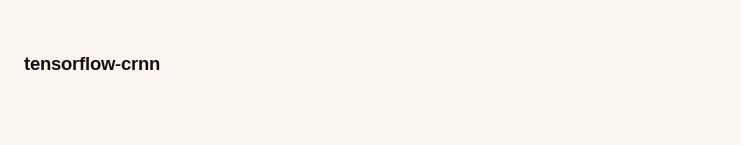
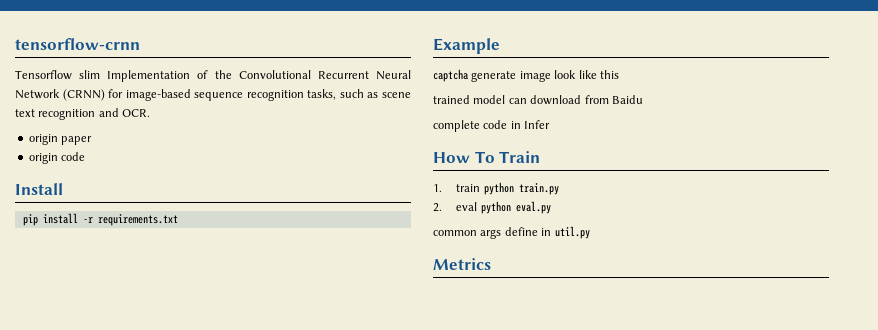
(160, 63) none -> [15,70,411,82] [15,89,411,101] [15,108,151,120] [28,134,93,145] [28,152,86,164] [15,183,63,195] [22,213,178,226] [433,38,500,54] [433,69,619,82] [433,95,643,105] [433,120,551,132] [433,151,541,163] [433,182,559,195] [433,201,551,214] [433,226,590,239] [433,258,491,270] // Tensorflow slim Implementation of the Convolutional Recurrent Neural Network (CRNN) for image-based sequence recognition tasks, such as scene text recognition and OCR. // origin paper // origin code // Install // pip install -r requirements.txt // Example // captcha generate image look like this // trained model can download from Baidu // complete code in Infer // How To Train // 1. train python train.py // 2. eval python eval.py // common args define in util.py // Metrics

